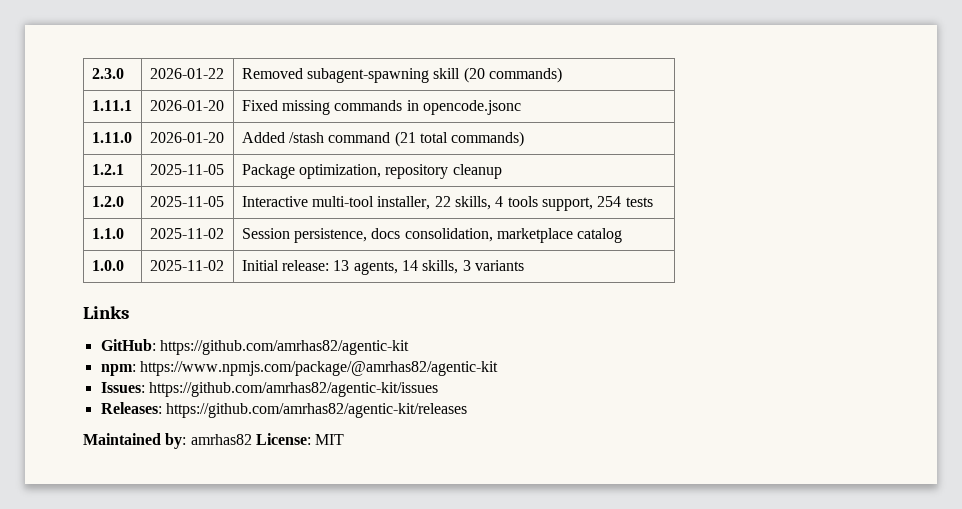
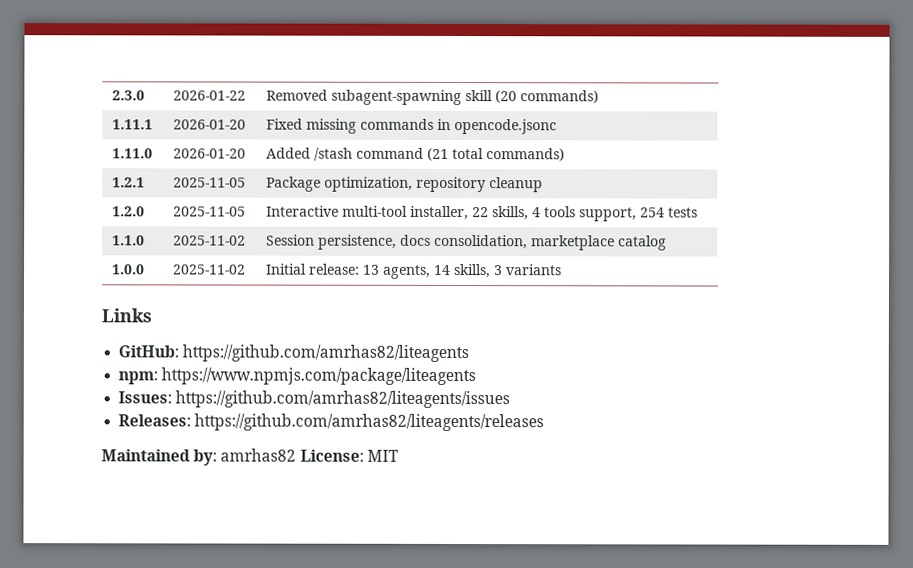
[159,340,409,355] https://github.com/amrhas82/agentic-kit -> [182,344,470,363] https://github.com/amrhas82/liteagents
[139,361,498,376] https://www.npmjs.com/package/@amrhas82/agentic-kit -> [161,367,477,386] https://www.npmjs.com/package/liteagents
[148,382,438,397] https://github.com/amrhas82/agentic-kit/issues -> [175,390,511,409] https://github.com/amrhas82/liteagents/issues
[165,403,467,418] https://github.com/amrhas82/agentic-kit/releases -> [194,413,545,432] https://github.com/amrhas82/liteagents/releases

